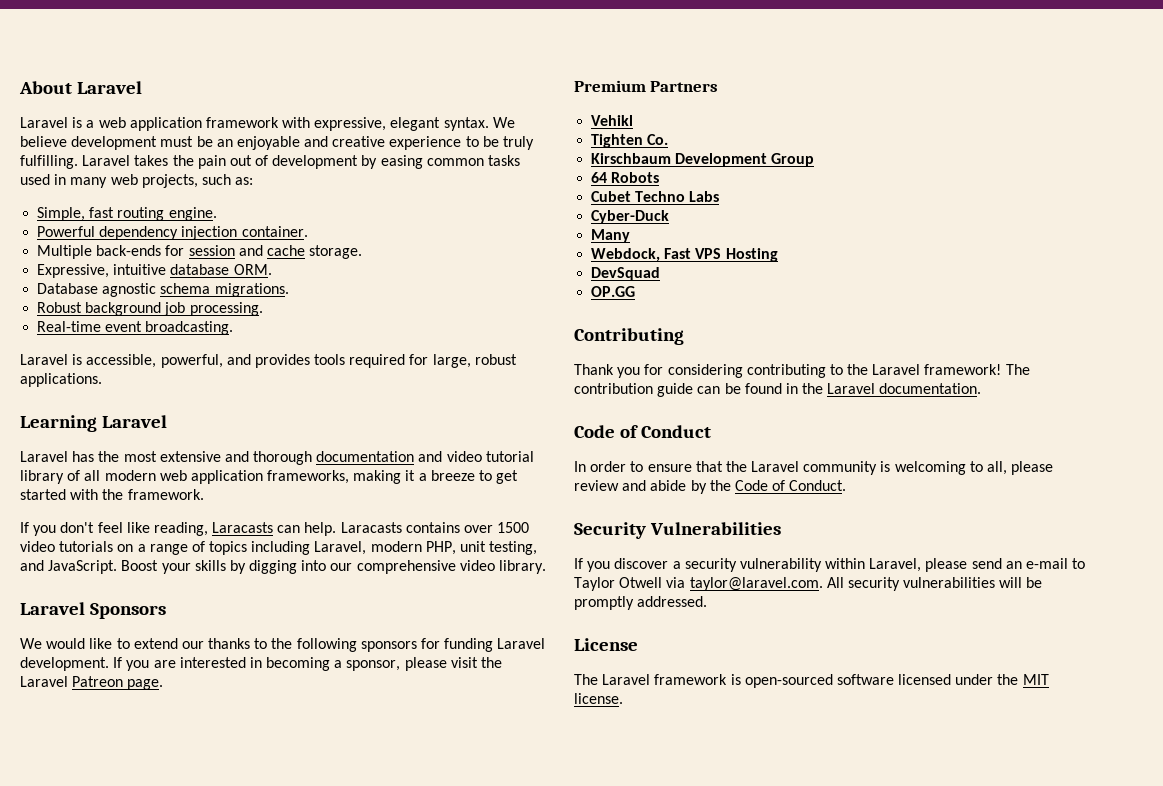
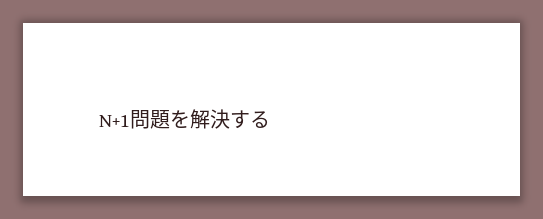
[19,81,142,94] [20,117,515,131] [20,136,535,150] [20,155,521,169] [20,174,254,188] [37,207,217,221] [37,226,308,240] [37,245,363,259] [37,264,272,278] [37,283,289,297] [37,302,263,316] [37,321,234,335] [20,354,517,368] [20,373,102,387] [20,415,167,432] [20,451,534,465] [20,470,519,484] [20,489,204,500] [20,522,530,536] [20,541,538,555] [20,560,547,574] [20,602,166,619] [20,638,546,652] [20,657,503,671] [20,676,164,690] [574,80,719,92] [591,115,634,126] [591,134,669,148] [591,153,815,167] [591,172,660,183] [591,191,720,202] [591,210,670,224] [591,229,631,243] [591,248,778,262] [591,267,661,281] [591,286,636,297] [574,328,684,345] [574,364,1030,378] [574,383,982,397] [574,425,711,438] [574,461,1054,475] [574,480,847,494] [574,522,781,539] [574,558,1086,572] [574,577,1043,591] [574,596,708,610] [574,638,638,651] [574,674,1049,688] [574,693,623,704] About Laravel // Laravel is a web application framework with expressive, elegant syntax. We believe development must be an enjoyable and creative experience to be truly fulfilling. Laravel takes the pain out of development by easing common tasks used in many web projects, such as: // Simple, fast routing engine. // Powerful dependency injection container. // Multiple back-ends for session and cache storage. // Expressive, intuitive database ORM. // Database agnostic schema migrations. // Robust background job processing. // Real-time event broadcasting. // Laravel is accessible, powerful, and provides tools required for large, robust applications. // Learning Laravel // Laravel has the most extensive and thorough documentation and video tutorial library of all modern web application frameworks, making it a breeze to get started with the framework. // If you don't feel like reading, Laracasts can help. Laracasts contains over 1500 video tutorials on a range of topics including Laravel, modern PHP, unit testing, and JavaScript. Boost your skills by digging into our comprehensive video library. // Laravel Sponsors // We would like to extend our thanks to the following sponsors for funding Laravel development. If you are interested in becoming a sponsor, please visit the Laravel Patreon page. // Premium Partners // Vehikl // Tighten Co. // Kirschbaum Development Group // 64 Robots // Cubet Techno Labs // Cyber-Duck // Many // Webdock, Fast VPS Hosting // DevSquad // OP.GG // Contributing // Thank you for considering contributing to the Laravel framework! The contribution guide can be found in the Laravel documentation. // Code of Conduct // In order to ensure that the Laravel community is welcoming to all, please review and abide by the Code of Conduct. // Security Vulnerabilities // If you discover a security vulnerability within Laravel, please send an e-mail to Taylor Otwell via taylor@laravel.com. All security vulnerabilities will be promptly addressed. // License // The Laravel framework is open-sourced software licensed under the MIT license. -> [99,109,270,129] N+1問題を解決する

